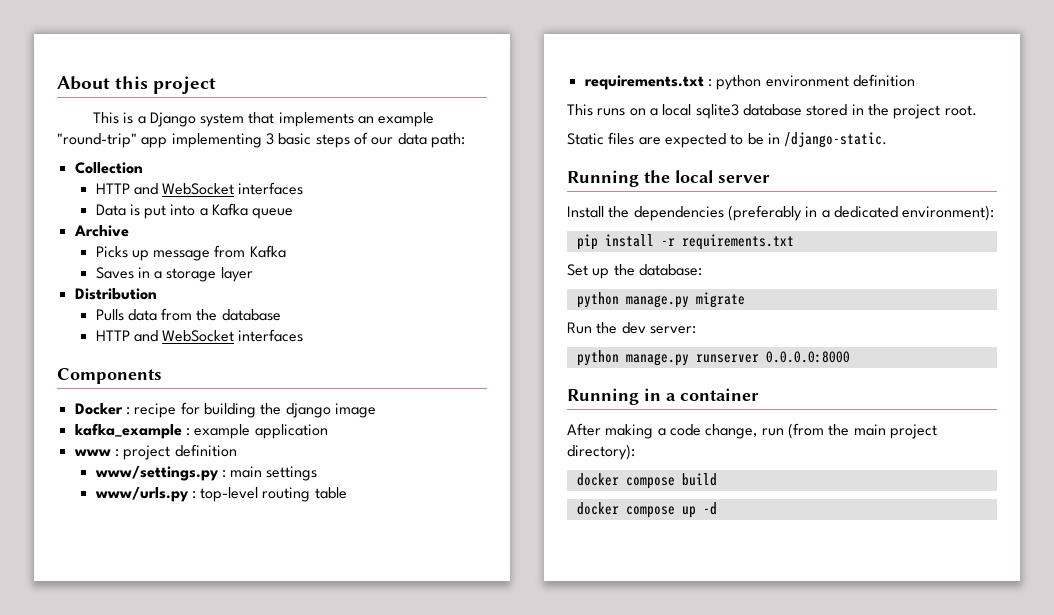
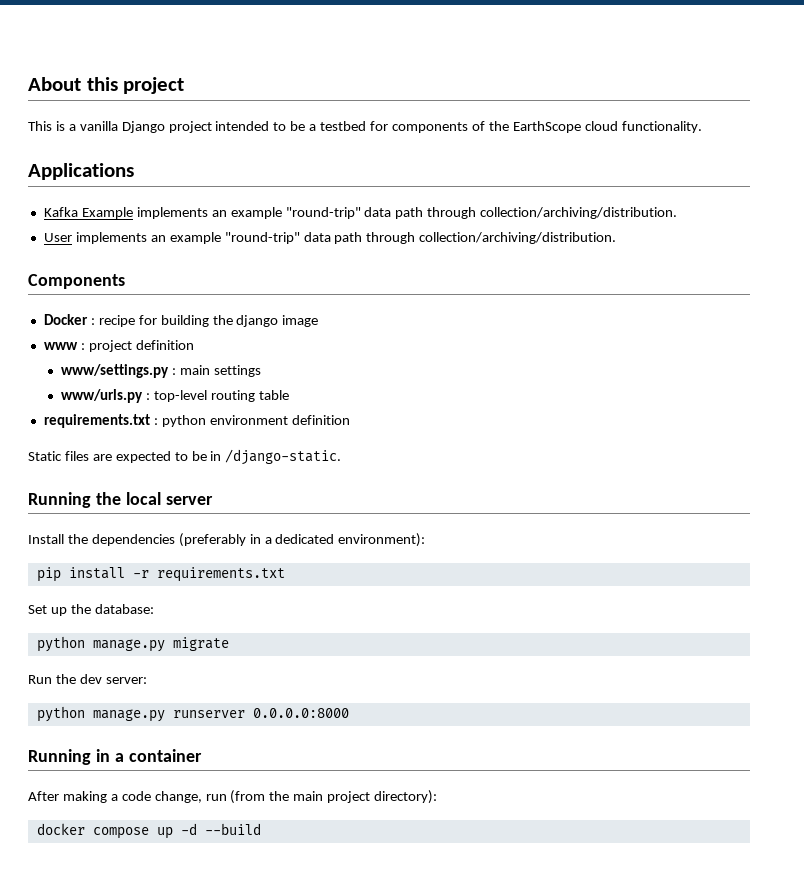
[149,112,435,127] [57,132,465,148] [74,162,143,174] [95,182,304,195] [95,203,294,219] [73,225,129,237] [95,245,286,261] [95,267,253,282] [74,288,157,300] [95,308,281,321] [95,329,304,342] Django system that implements an example "round-trip" app implementing 3 basic steps of our data path: // Collection // HTTP and WebSocket interfaces // Data is put into a Kafka queue // Archive // Picks up message from Kafka // Saves in a storage layer // Distribution // Pulls data from the database // HTTP and WebSocket interfaces -> [79,121,702,133] [28,163,134,180] [43,207,678,219] [43,232,617,244] vanilla Django project intended to be a testbed for components of the EarthScope cloud functionality. // Applications // Kafka Example implements an example "round-trip" data path through collection/archiving/distribution. // User implements an example "round-trip" data path through collection/archiving/distribution.
[74,423,328,439] // kafka_example : example application -> (319, 321) none
[567,104,977,119] // This runs on a local sqlite3 database stored in the project root. -> (350, 420) none
[576,473,717,489] // docker compose build -> (438, 797) none
(717, 508) none -> [204,823,261,835] --build

